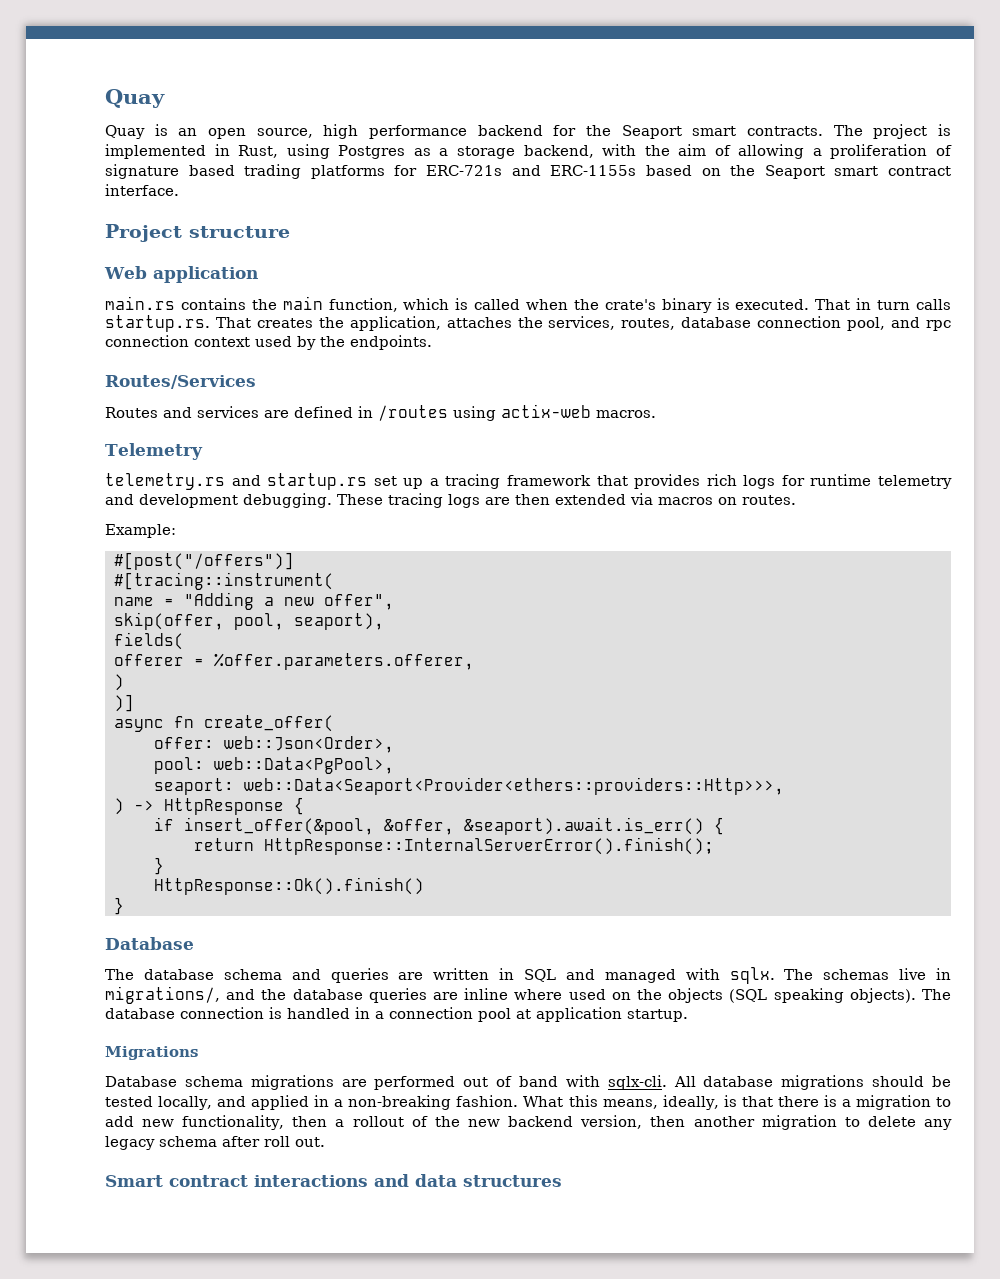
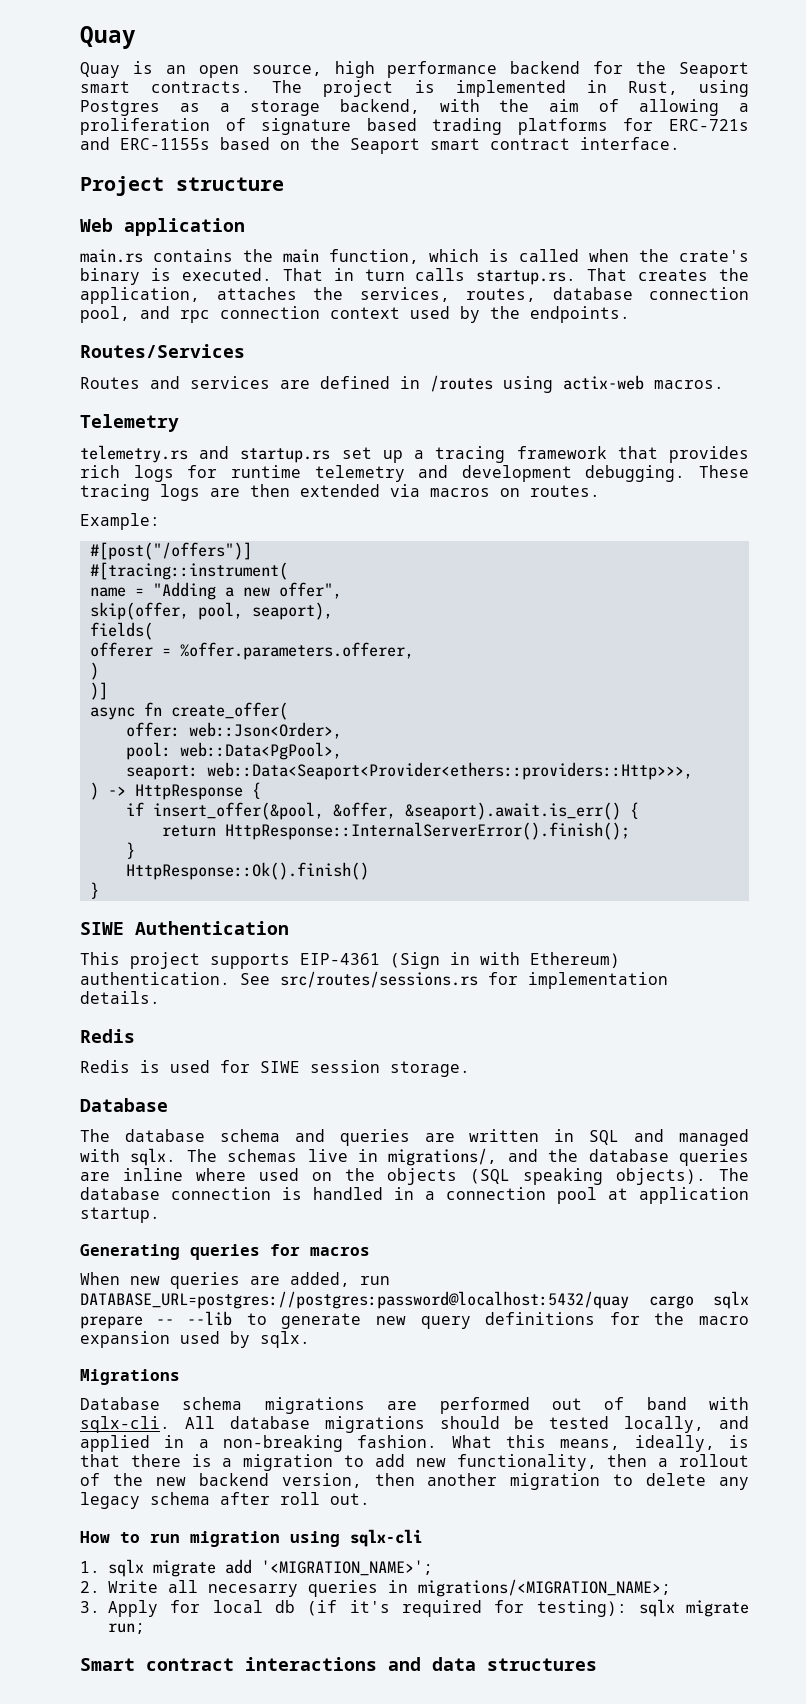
(124, 906) none -> [80,921,289,935] [80,952,620,969] [80,971,668,989] [80,991,160,1004] [80,1029,135,1043] [80,1060,470,1077] // SIWE Authentication // This project supports EIP-4361 (Sign in with Ethereum) authentication. See src/routes/sessions.rs for implementation details. // Redis // Redis is used for SIWE session storage.
(688, 1015) none -> [80,1244,370,1260] [80,1272,390,1289] [80,1291,749,1309] [80,1311,749,1329] [80,1331,310,1348] // Generating queries for macros // When new queries are added, run DATABASE_URL=postgres://postgres:password@localhost:5432/quay cargo sqlx prepare -- --lib to generate new query definitions for the macro expansion used by sqlx.
(325, 1142) none -> [80,1529,422,1547] [80,1559,433,1577] [80,1579,671,1597] [80,1599,750,1617] [108,1623,145,1634] // How to run migration using sqlx-cli // 1. sqlx migrate add '<MIGRATION_NAME>'; // 2. Write all necesarry queries in migrations/<MIGRATION_NAME>; // 3. Apply for local db (if it's required for testing): sqlx migrate run;

